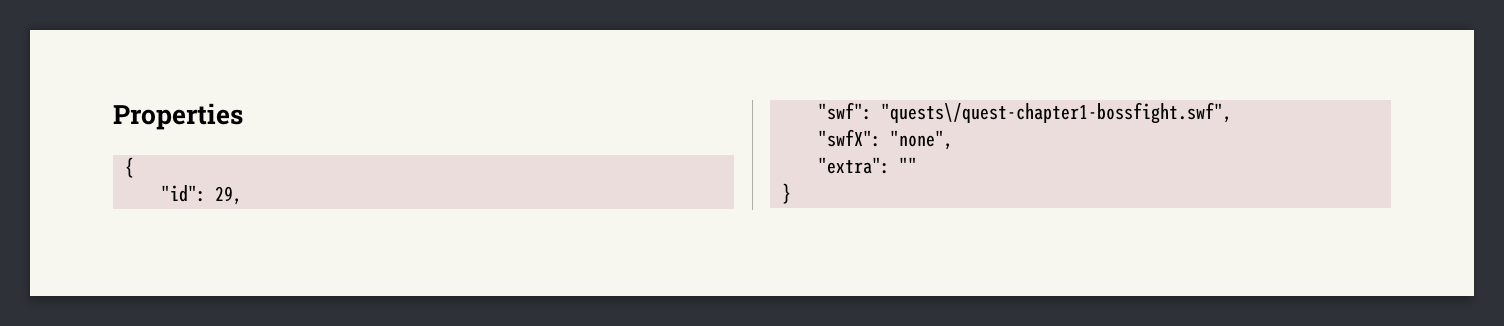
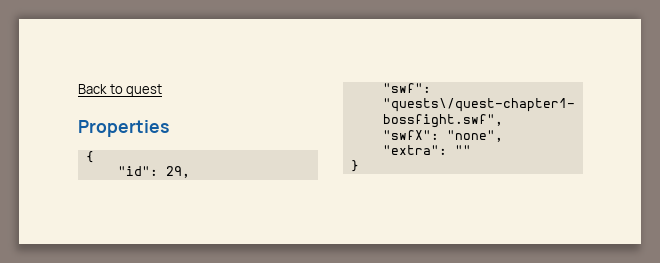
(113, 116) none -> [78,84,163,97] Back to quest //

